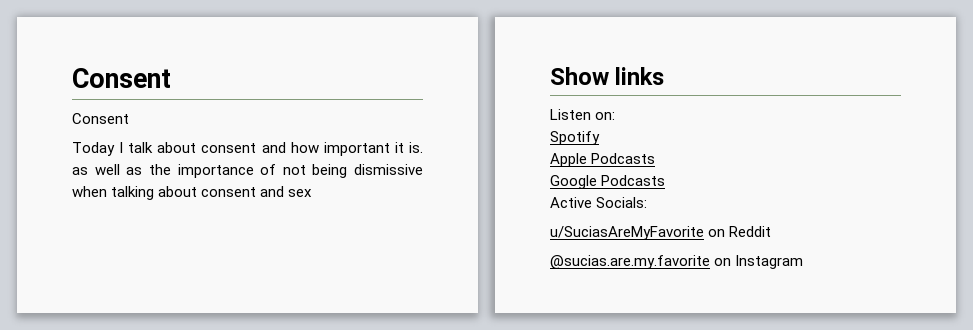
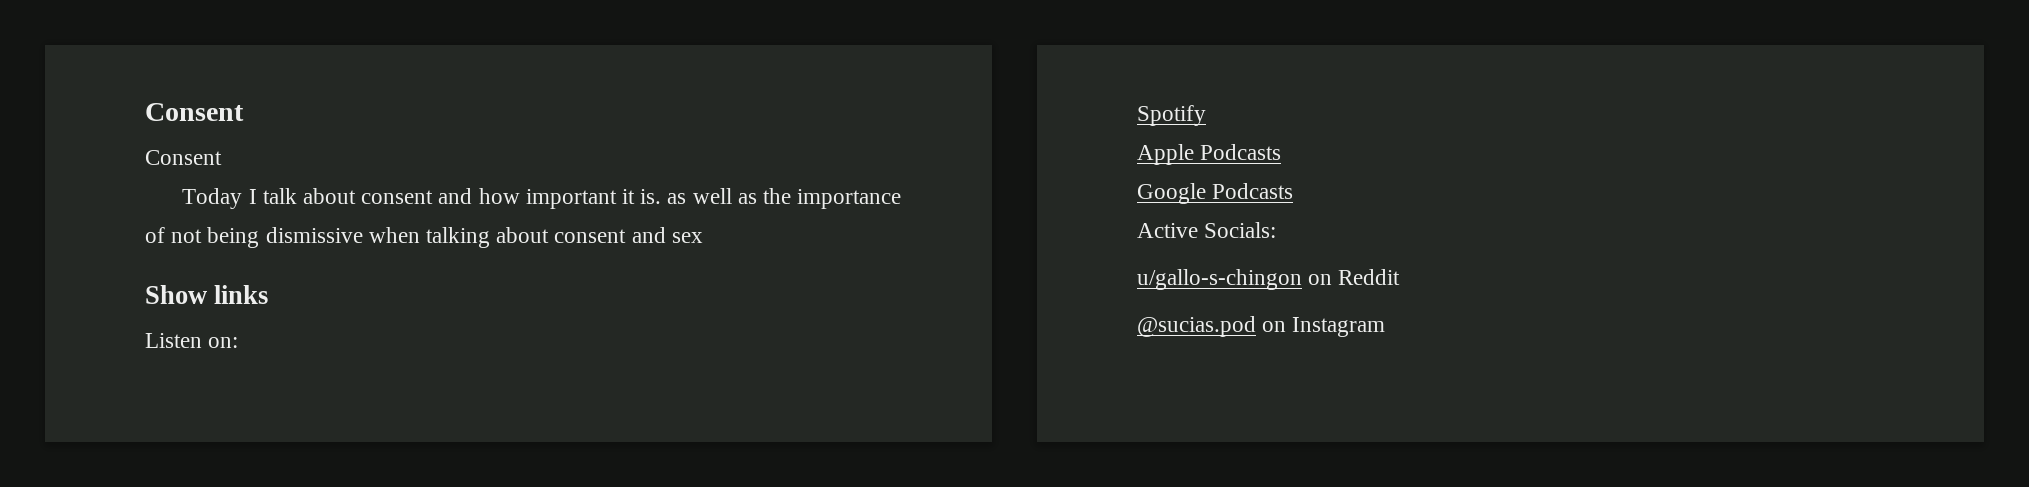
[550,226,704,240] u/SuciasAreMyFavorite -> [1137,269,1302,290] u/gallo-s-chingon
[550,255,710,269] @sucias.are.my.favorite -> [1137,316,1256,337] @sucias.pod

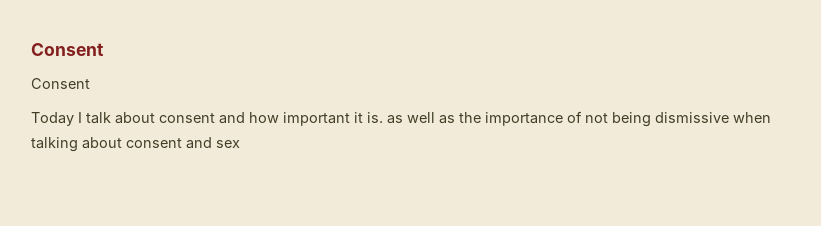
[145,285,269,304] [145,333,239,348] [1137,105,1206,126] [1137,144,1282,165] [1137,183,1294,204] [1137,222,1277,238] [1137,269,1401,290] [1137,316,1386,337] // Show links // Listen on: // Spotify // Apple Podcasts // Google Podcasts // Active Socials: // u/gallo-s-chingon on Reddit // @sucias.pod on Instagram -> (240, 144) none

